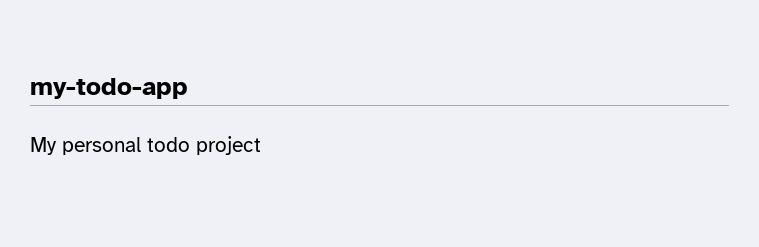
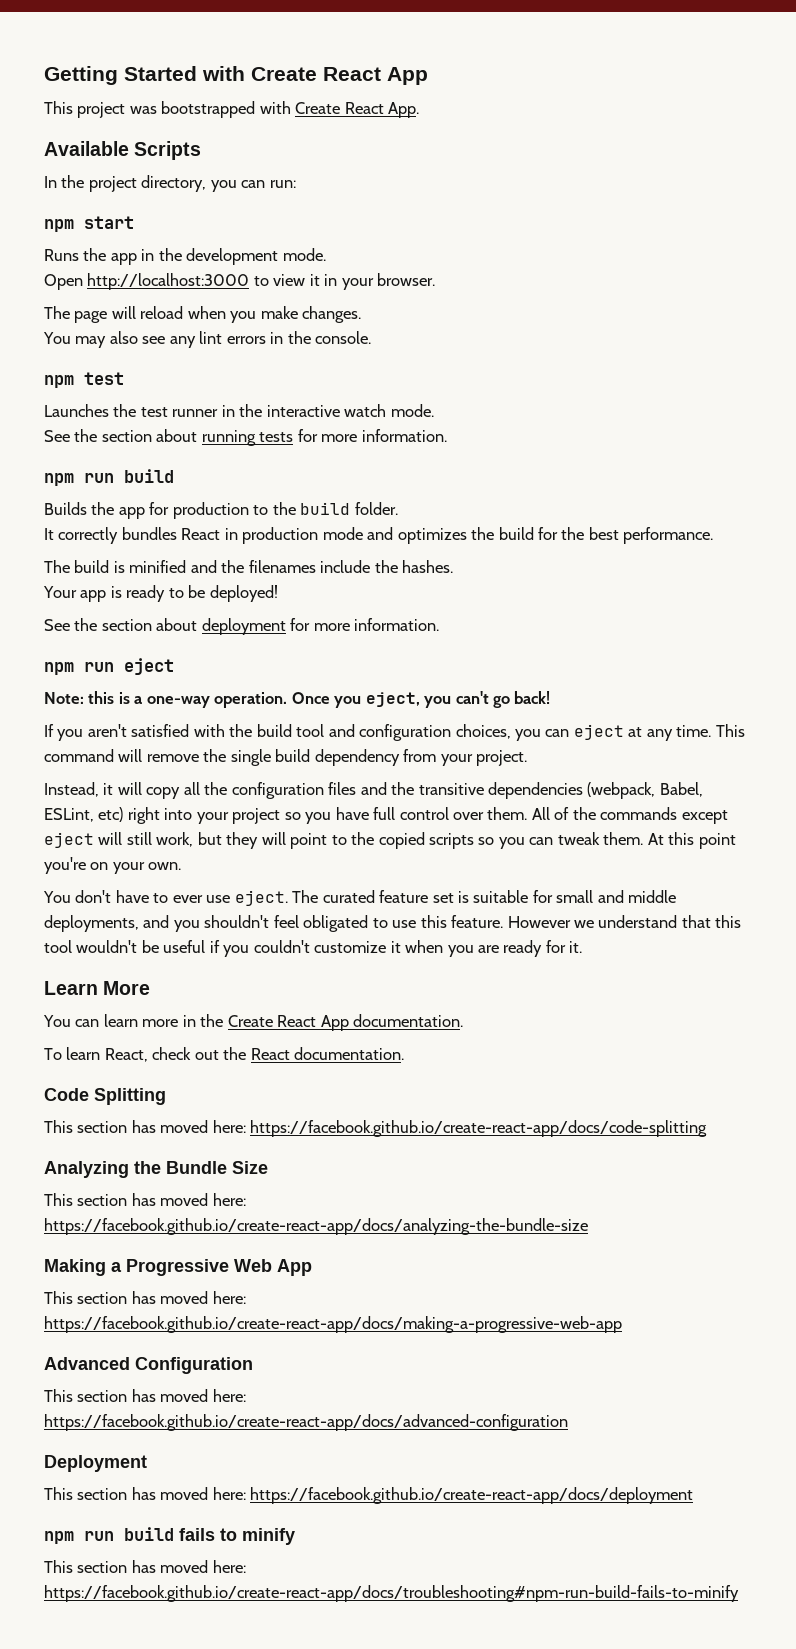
[30,78,188,99] [30,136,261,155] my-todo-app // My personal todo project -> [44,66,428,85] [44,101,420,118] [44,141,202,160] [44,175,296,192] [44,216,134,232] [44,248,326,265] [44,273,436,290] [44,306,362,323] [43,331,372,348] [44,372,124,388] [44,404,434,417] [44,429,447,446] [44,469,174,486] [44,502,398,519] [44,527,714,544] [44,560,454,573] [43,585,278,602] [44,618,440,635] [44,658,174,675] [44,691,551,708] [44,724,745,741] [44,749,528,766] [44,782,703,799] [44,807,728,824] [44,832,736,849] [44,857,182,874] [43,890,677,906] [44,915,742,932] [44,940,583,957] [44,981,151,995] [43,1014,464,1031] [44,1047,405,1062] [44,1088,166,1105] [44,1120,708,1137] [44,1161,268,1178] [44,1193,246,1206] [44,1218,588,1235] [44,1259,312,1276] [44,1291,246,1304] [44,1316,622,1333] [44,1357,253,1374] [44,1389,246,1402] [44,1414,568,1431] [44,1455,147,1472] [44,1487,694,1504] [44,1527,295,1545] [44,1560,246,1573] [44,1585,739,1602] Getting Started with Create React App // This project was bootstrapped with Create React App. // Available Scripts // In the project directory, you can run: // npm start // Runs the app in the development mode. // Open http://localhost:3000 to view it in your browser. // The page will reload when you make changes. // You may also see any lint errors in the console. // npm test // Launches the test runner in the interactive watch mode. // See the section about running tests for more information. // npm run build // Builds the app for production to the build folder. // It correctly bundles React in production mode and optimizes the build for the best performance. // The build is minified and the filenames include the hashes. // Your app is ready to be deployed! // See the section about deployment for more information. // npm run eject // Note: this is a one-way operation. Once you eject, you can't go back! // If you aren't satisfied with the build tool and configuration choices, you can eject at any time. This command will remove the single build dependency from your project. // Instead, it will copy all the configuration files and the transitive dependencies (webpack, Babel, ESLint, etc) right into your project so you have full control over them. All of the commands except eject will still work, but they will point to the copied scripts so you can tweak them. At this point you're on your own. // You don't have to ever use eject. The curated feature set is suitable for small and middle deployments, and you shouldn't feel obligated to use this feature. However we understand that this tool wouldn't be useful if you couldn't customize it when you are ready for it. // Learn More // You can learn more in the Create React App documentation. // To learn React, check out the React documentation. // Code Splitting // This section has moved here: https://facebook.github.io/create-react-app/docs/code-splitting // Analyzing the Bundle Size // This section has moved here: https://facebook.github.io/create-react-app/docs/analyzing-the-bundle-size // Making a Progressive Web App // This section has moved here: https://facebook.github.io/create-react-app/docs/making-a-progressive-web-app // Advanced Configuration // This section has moved here: https://facebook.github.io/create-react-app/docs/advanced-configuration // Deployment // This section has moved here: https://facebook.github.io/create-react-app/docs/deployment // npm run build fails to minify // This section has moved here: https://facebook.github.io/create-react-app/docs/troubleshooting#npm-run-build-fails-to-minify

